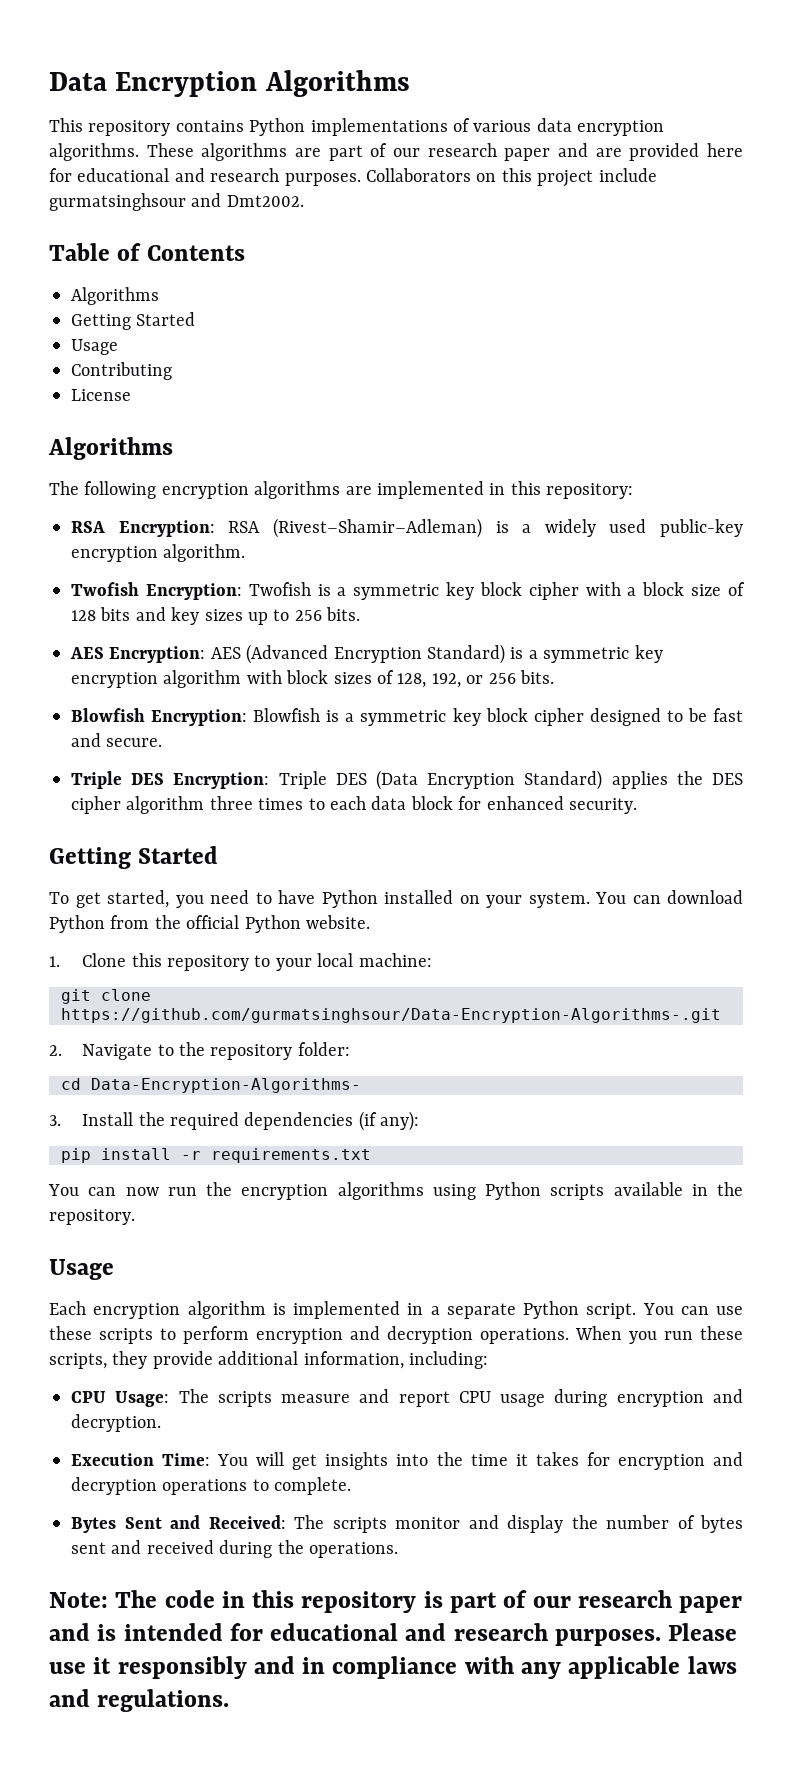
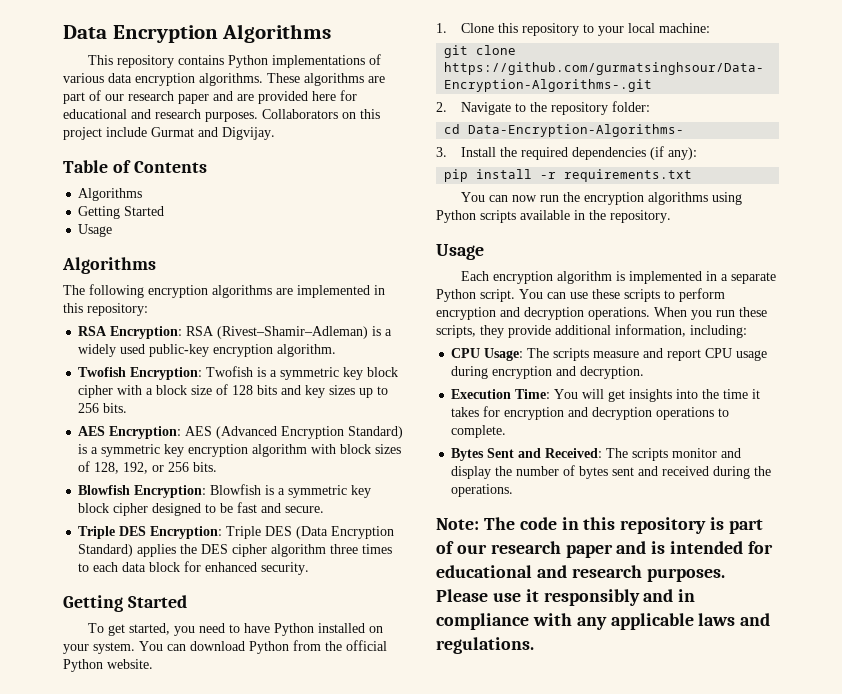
[49,193,304,211] gurmatsinghsour and Dmt2002. -> [151,127,275,140] Gurmat and Digvijay.
[71,362,172,380] [71,389,131,401] // Contributing // License -> (113, 230) none

